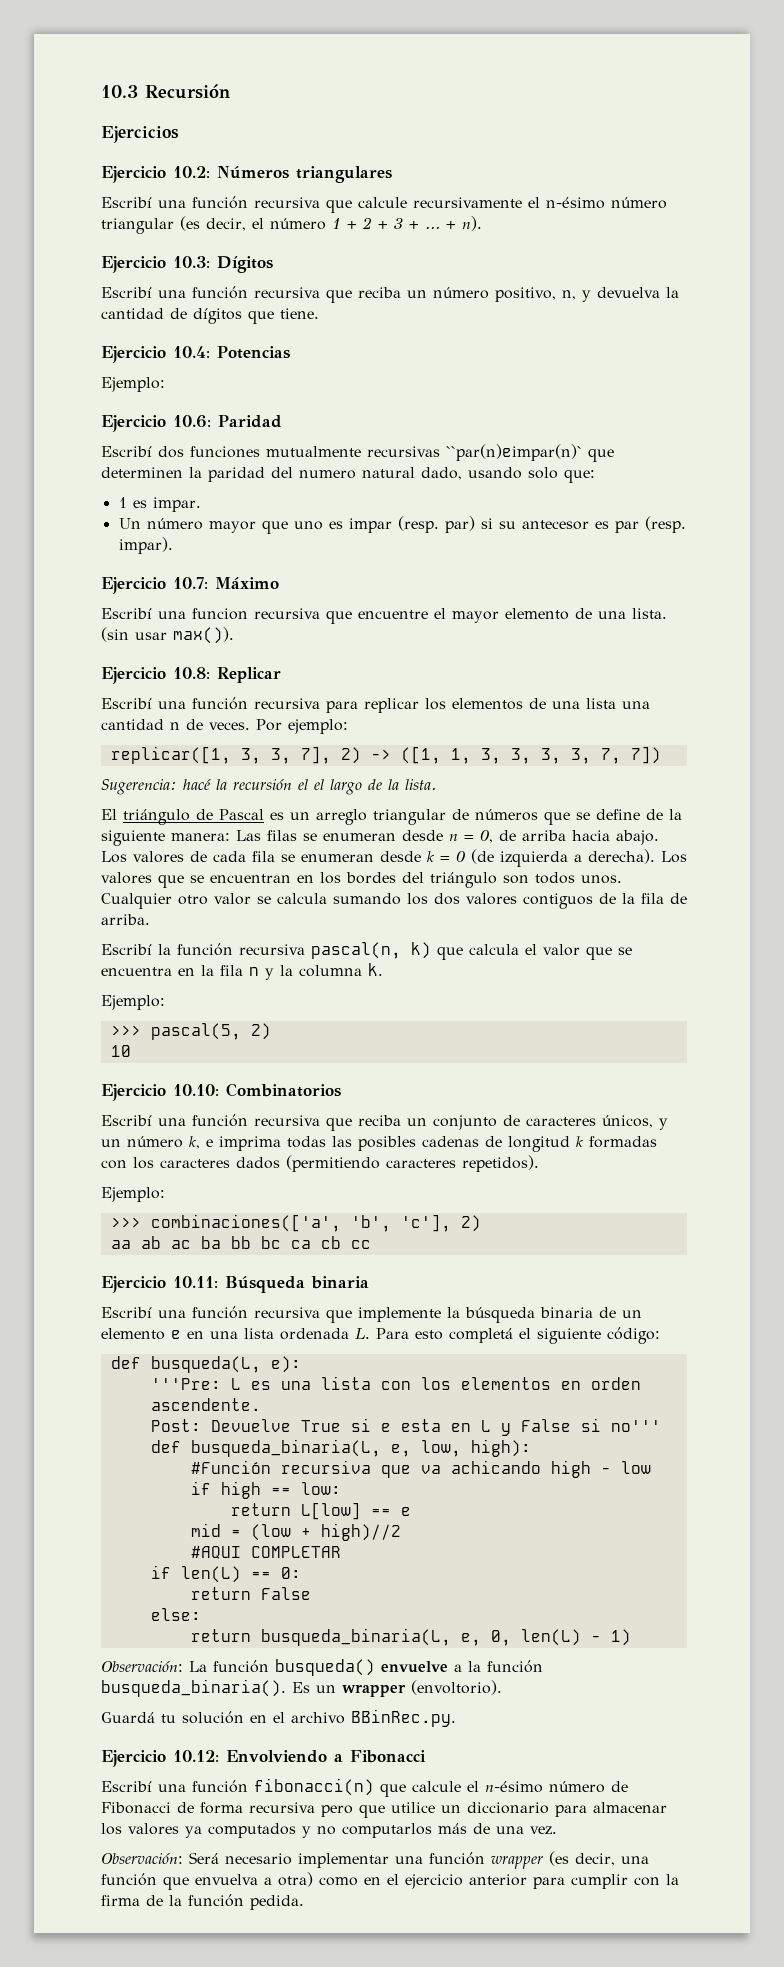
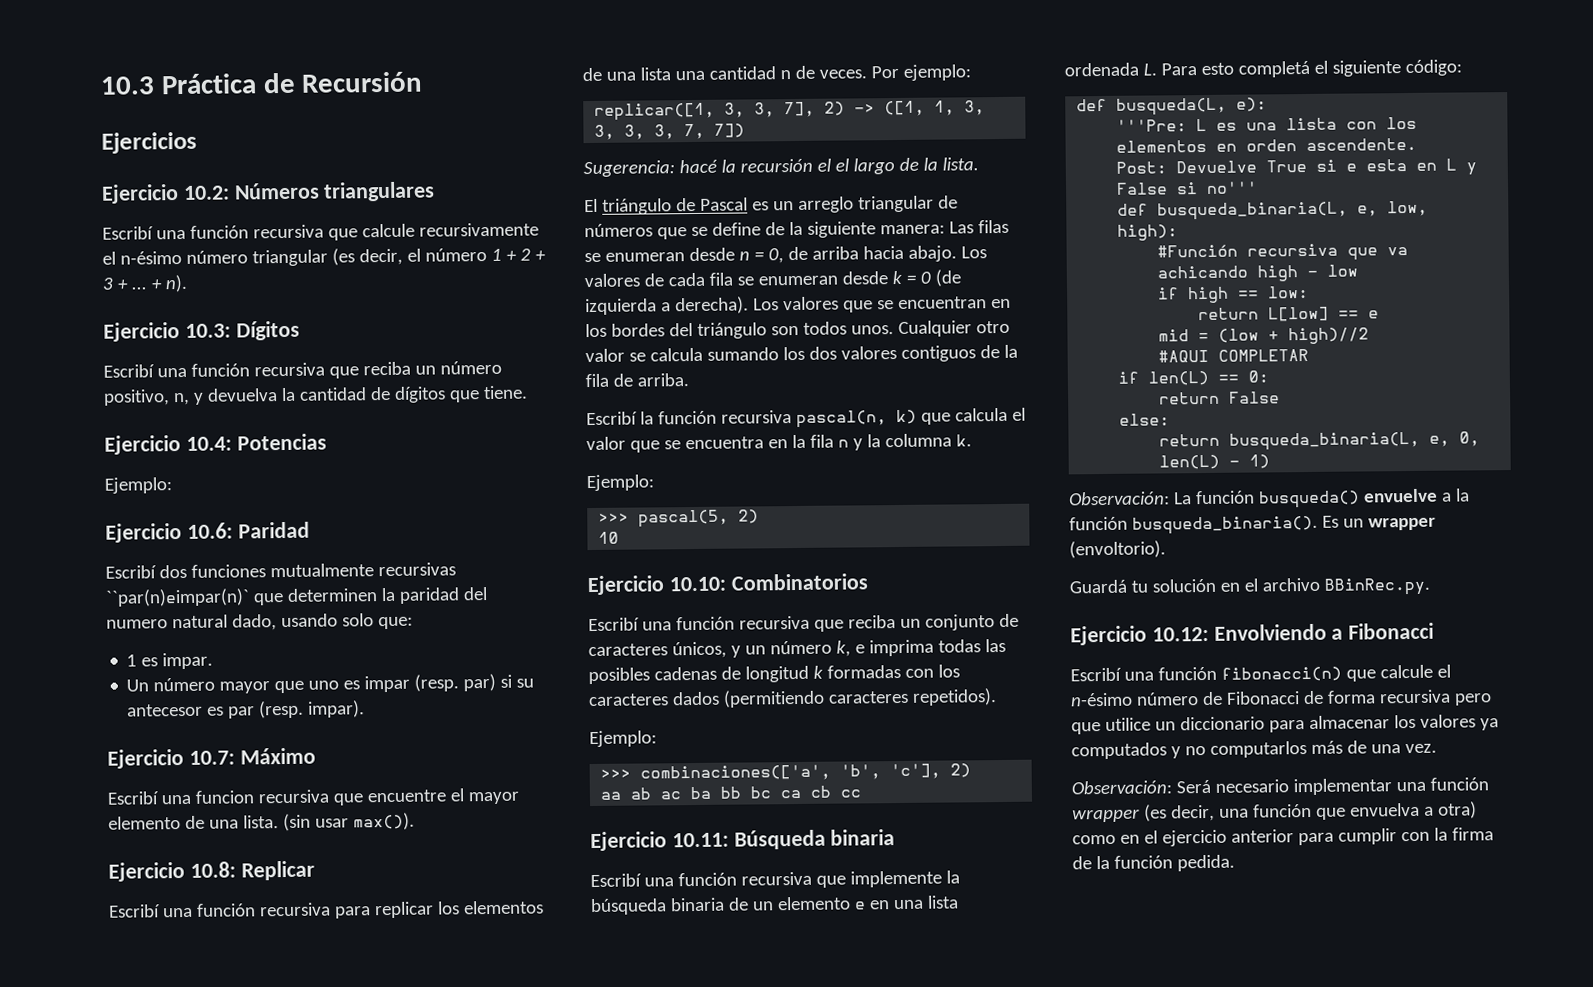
(138, 91) none -> [160,72,296,95] Práctica de

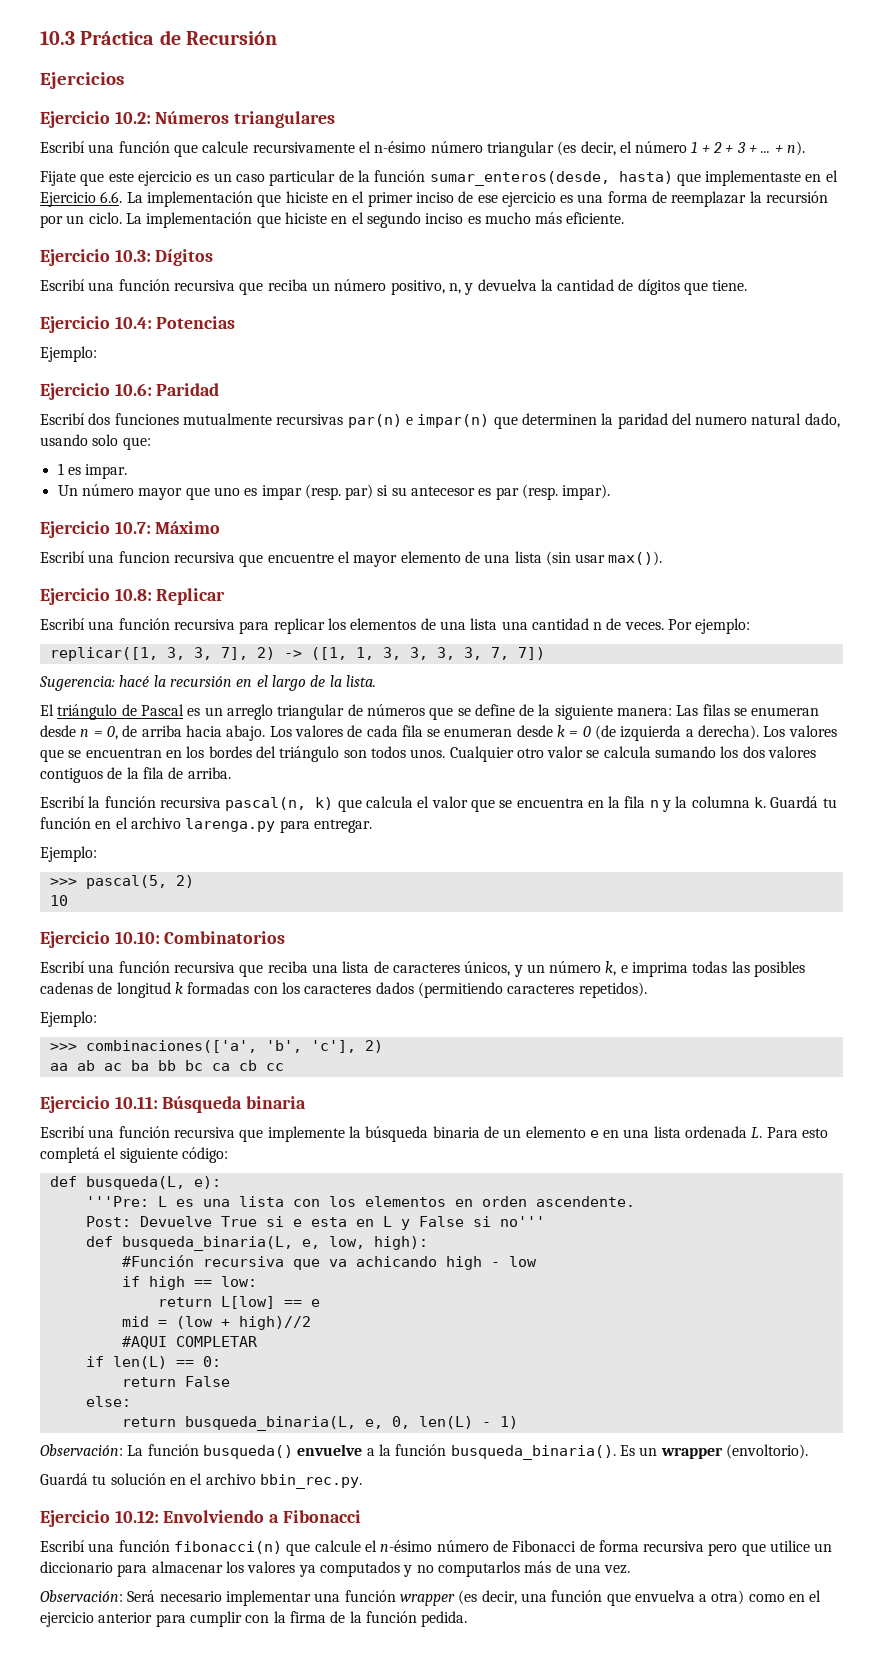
[252,224,324,239] recursiva -> (170, 147) none
(188, 283) none -> [40,170,838,186] [40,191,829,207] [40,212,625,228] // Fijate que este ejercicio es un caso particular de la función sumar_enteros(desde, hasta) que implementaste en el Ejercicio 6.6. La implementación que hiciste en el primer inciso de ese ejercicio es una forma de reemplazar la recursión por un ciclo. La implementación que hiciste en el segundo inciso es mucho más eficiente.
[105,588,250,607] ``par(n)eimpar(n)` -> [347,414,490,428] par(n) e impar(n)
[242,815,279,829] lista. -> [514,551,542,563] lista
[816,158,832,172] el -> [236,679,253,687] en
(972, 440) none -> [770,796,837,808] [40,817,372,833] Guardá tu función en el archivo larenga.py para entregar.
[899,614,995,631] un conjunto -> [311,961,370,973] una lista
[1323,577,1431,596] BBinRec.py. -> [259,1474,362,1489] bbin_rec.py.

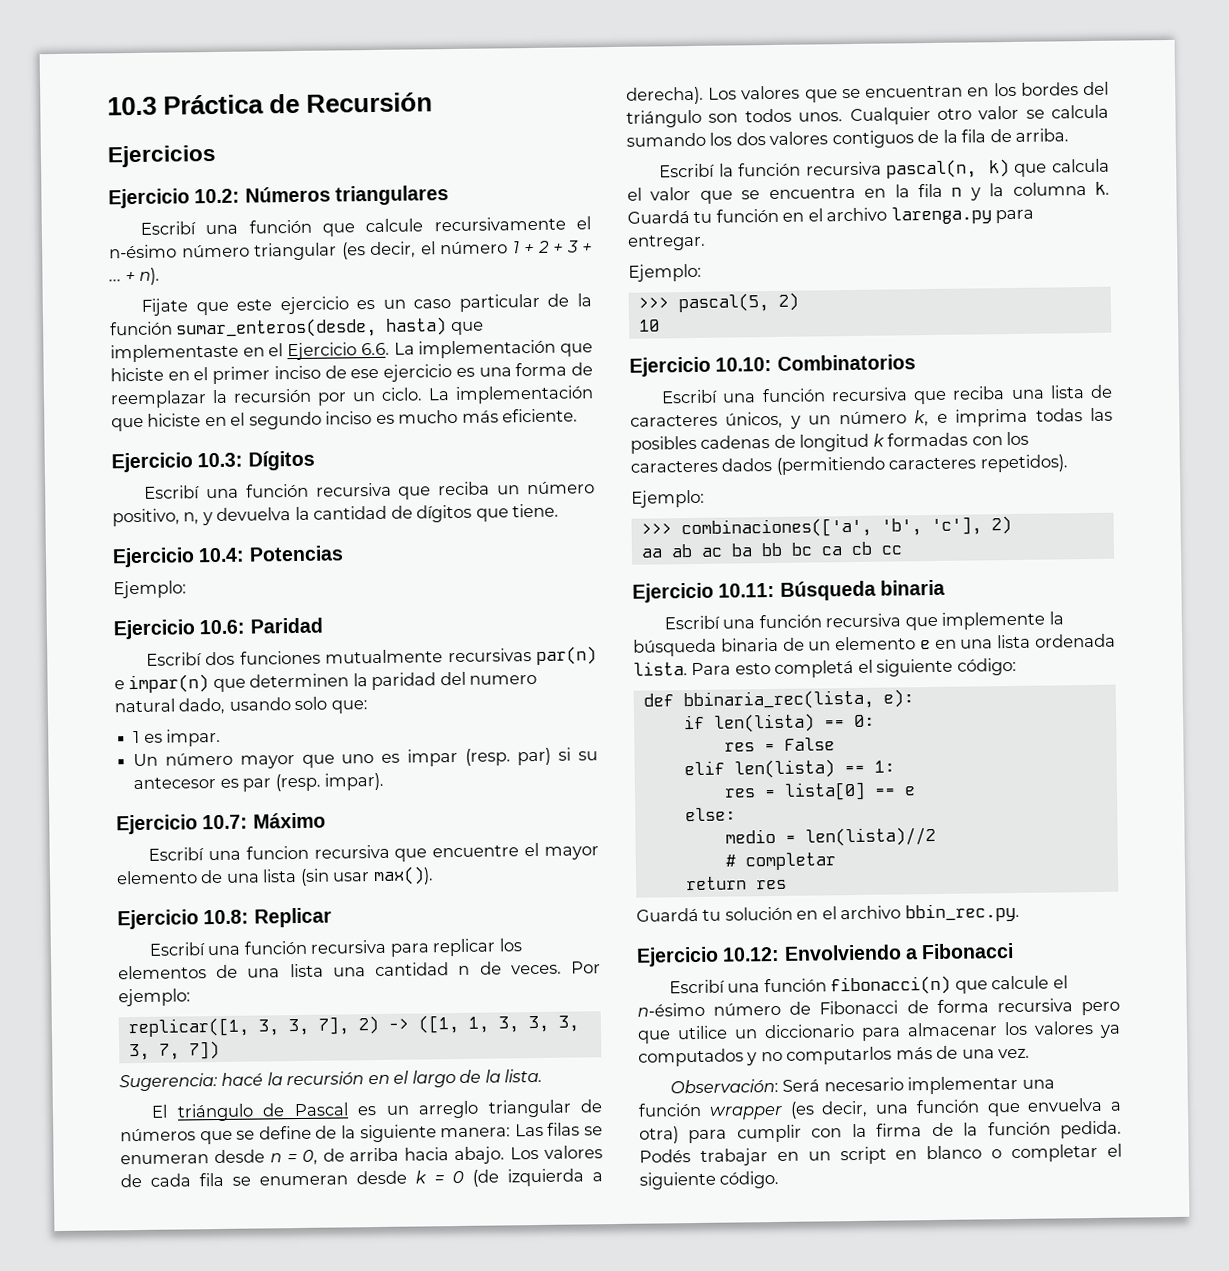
[751,1127,763,1138] L. -> [633,661,688,676] lista.
[85,1176,185,1190] busqueda(L, -> [682,689,874,711] bbinaria_rec(lista,
[85,1196,635,1207] [85,1216,545,1230] [85,1236,428,1251] [121,1255,537,1270] [121,1276,257,1290] [157,1296,320,1309] [121,1316,311,1330] [121,1336,258,1349] [85,1356,221,1369] [121,1376,230,1387] [85,1396,131,1407] [121,1416,518,1431] [40,1444,808,1460] '''Pre: L es una lista con los elementos en orden ascendente. // Post: Devuelve True si e esta en L y False si no''' // def busqueda_binaria(L, e, low, high): // #Función recursiva que va achicando high - low // if high == low: // return L[low] == e // mid = (low + high)//2 // #AQUI COMPLETAR // if len(L) == 0: // return False // else: // return busqueda_binaria(L, e, 0, len(L) - 1) // Observación: La función busqueda() envuelve a la función busqueda_binaria(). Es un wrapper (envoltorio). -> [683,713,875,733] [723,737,835,752] [683,759,895,779] [723,781,916,801] [684,807,736,822] [724,826,936,847] [724,852,836,871] [685,876,787,891] if len(lista) == 0: // res = False // elif len(lista) == 1: // res = lista[0] == e // else: // medio = len(lista)//2 // # completar // return res
[748,1590,822,1602] [40,1612,153,1627] como en el ejercicio anterior -> (679, 1135) none
(468, 1619) none -> [639,1143,1122,1166] [639,1170,780,1190] Podés trabajar en un script en blanco o completar el siguiente código.

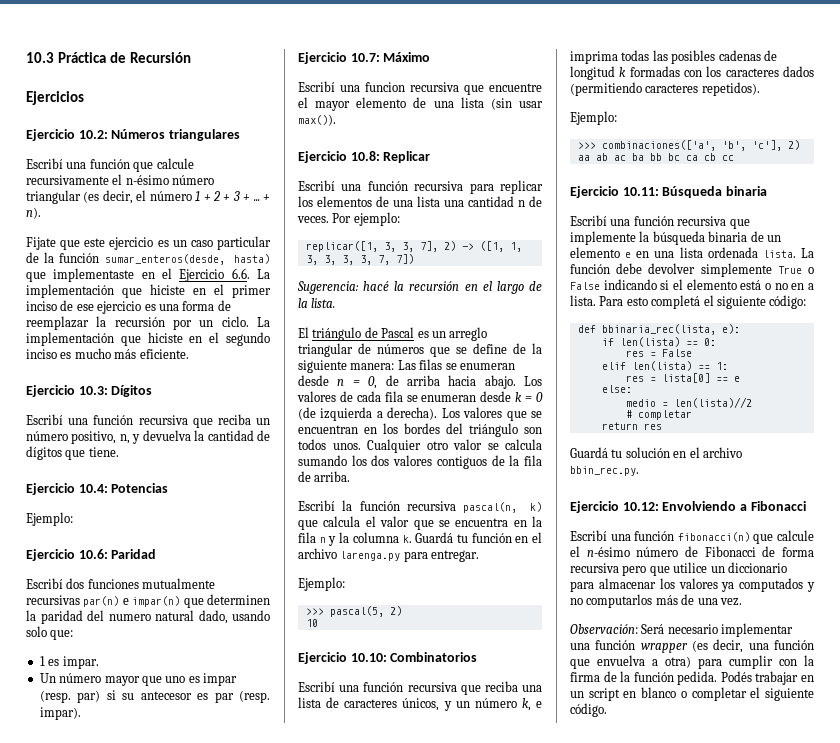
(688, 668) none -> [801,248,814,258] [570,263,814,277] [570,279,814,290] [570,295,596,306] La función debe devolver simplemente True o False indicando si el elemento está o no en a lista.

